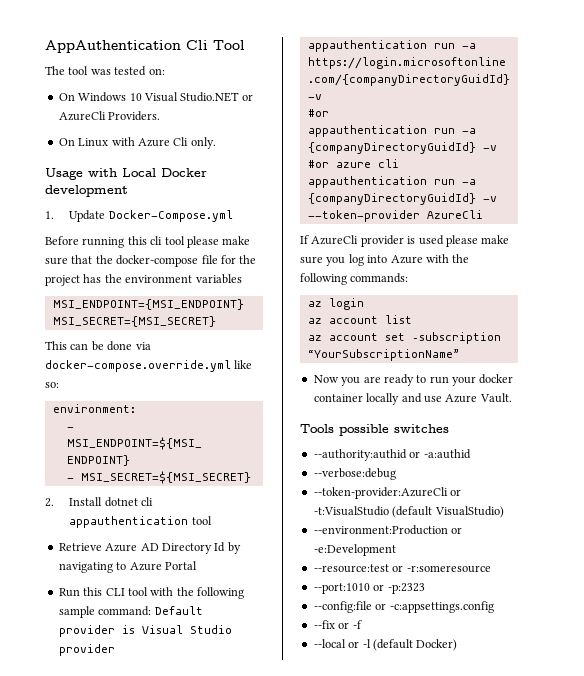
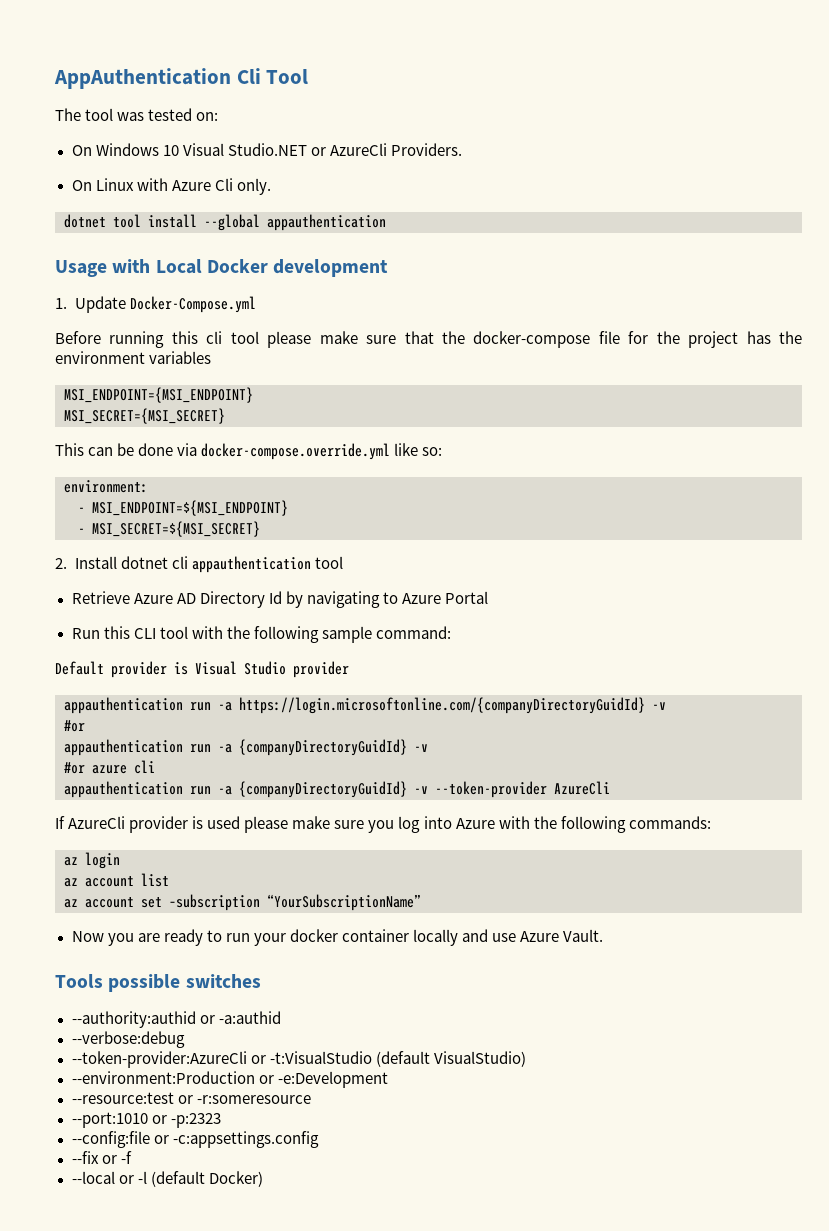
(216, 143) none -> [64,214,386,231] // dotnet tool install --global appauthentication
(152, 611) none -> (451, 632) //

